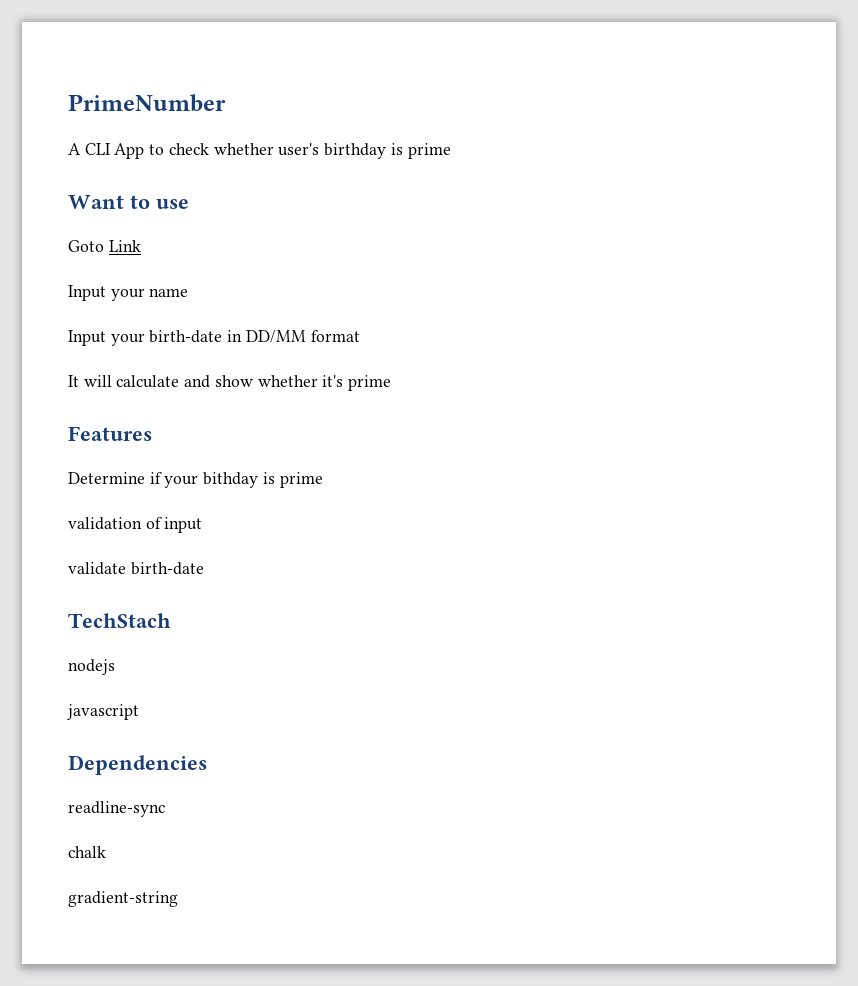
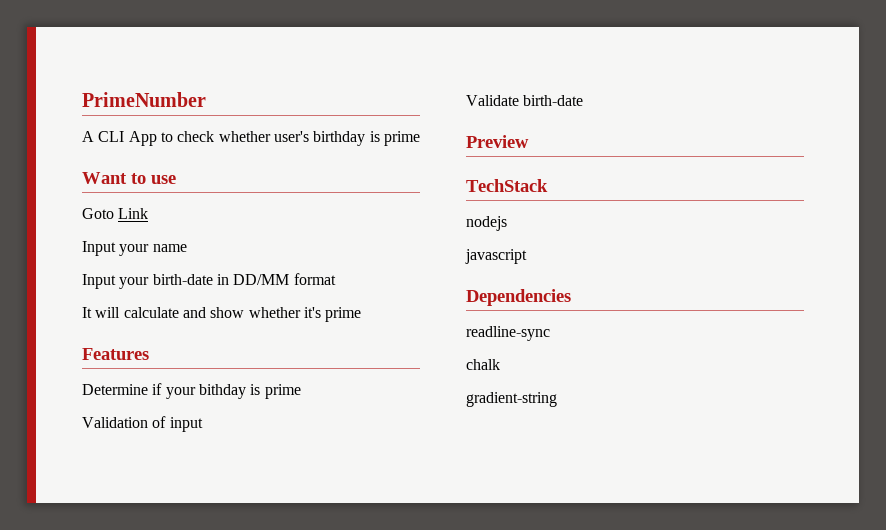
[68,517,142,530] validation -> [82,417,148,428] Validation
[68,562,126,575] validate -> [466,95,519,106] Validate
[68,613,171,628] TechStach -> [466,135,529,148] [466,179,548,192] Preview // TechStack

